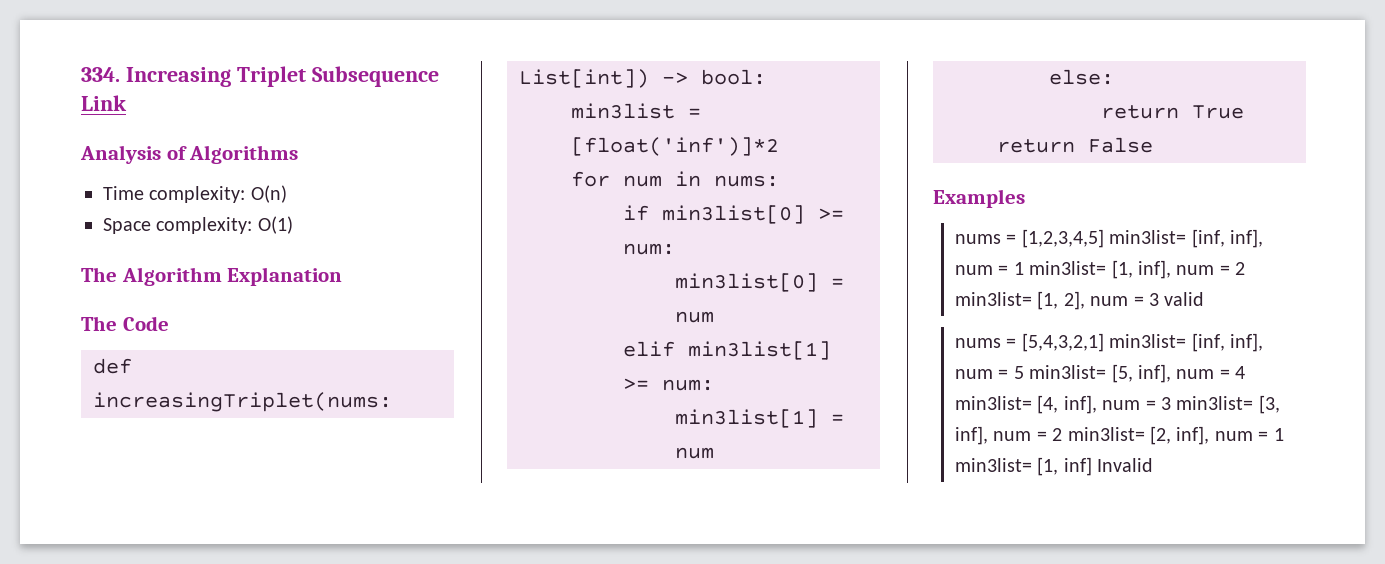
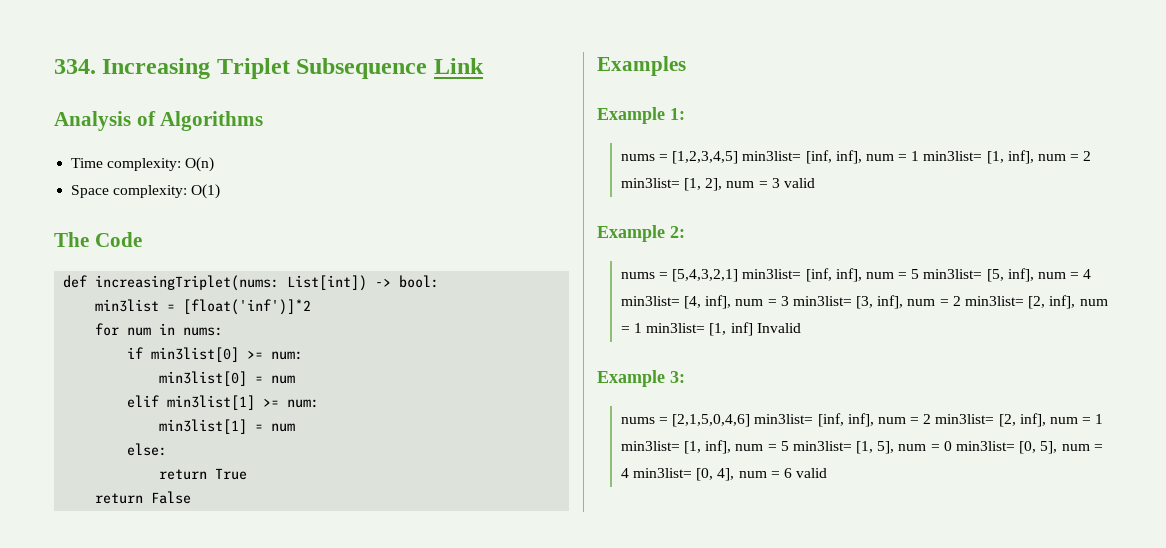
[81,267,343,286] // The Algorithm Explanation -> (221, 191) none
(1025, 198) none -> [597,107,685,124] // Example 1:
(1205, 299) none -> [597,225,685,242] // Example 2:
(1154, 465) none -> [597,370,685,387] [620,413,1104,427] [620,440,1103,454] [620,468,828,481] // Example 3: // nums = [2,1,5,0,4,6] min3list= [inf, inf], num = 2 min3list= [2, inf], num = 1 min3list= [1, inf], num = 5 min3list= [1, 5], num = 0 min3list= [0, 5], num = 4 min3list= [0, 4], num = 6 valid

